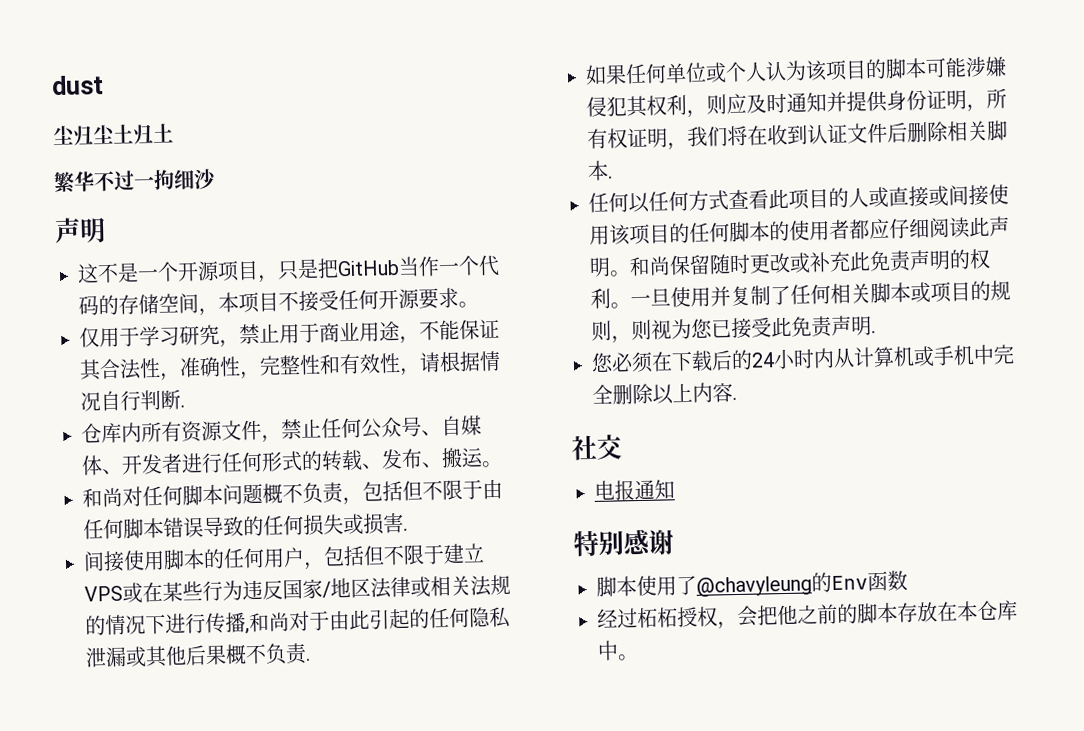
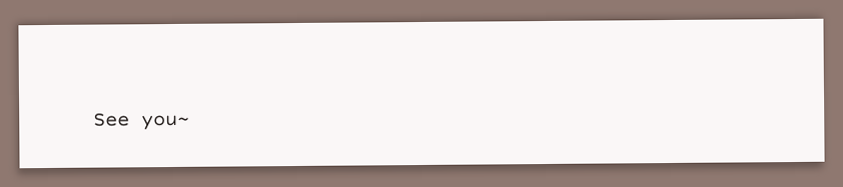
[51,75,104,96] [52,123,174,146] [53,168,217,194] [54,217,106,244] [77,254,500,284] [78,287,479,317] [79,318,500,348] [79,350,501,381] [80,389,185,412] [81,415,482,444] [81,447,503,476] [82,478,503,508] [83,512,408,540] [83,543,485,573] [84,574,511,604] [85,606,511,636] [85,642,311,668] [585,56,1007,86] [586,88,1007,118] [587,120,1008,151] [587,160,613,182] [588,184,1009,214] [589,216,1010,246] [589,248,991,277] [590,280,1011,309] [591,315,876,344] [591,344,1015,374] [592,382,737,405] [571,434,622,461] [594,479,675,501] [573,529,674,557] [596,570,908,597] [597,600,1018,630] [597,640,639,661] dust // 尘归尘土归土 // 繁华不过一拘细沙 // 声明 // 这不是一个开源项目，只是把GitHub当作一个代码的存储空间，本项目不接受任何开源要求。 // 仅用于学习研究，禁止用于商业用途，不能保证其合法性，准确性，完整性和有效性，请根据情况自行判断. // 仓库内所有资源文件，禁止任何公众号、自媒体、开发者进行任何形式的转载、发布、搬运。 // 和尚对任何脚本问题概不负责，包括但不限于由任何脚本错误导致的任何损失或损害. // 间接使用脚本的任何用户，包括但不限于建立VPS或在某些行为违反国家/地区法律或相关法规的情况下进行传播,和尚对于由此引起的任何隐私泄漏或其他后果概不负责. // 如果任何单位或个人认为该项目的脚本可能涉嫌侵犯其权利，则应及时通知并提供身份证明，所有权证明，我们将在收到认证文件后删除相关脚本. // 任何以任何方式查看此项目的人或直接或间接使用该项目的任何脚本的使用者都应仔细阅读此声明。和尚保留随时更改或补充此免责声明的权利。一旦使用并复制了任何相关脚本或项目的规则，则视为您已接受此免责声明. // 您必须在下载后的24小时内从计算机或手机中完全删除以上内容. // 社交 // 电报通知 // 特别感谢 // 脚本使用了@chavyleung的Env函数 // 经过柘柘授权，会把他之前的脚本存放在本仓库中。 -> [93,112,190,131] See you~

